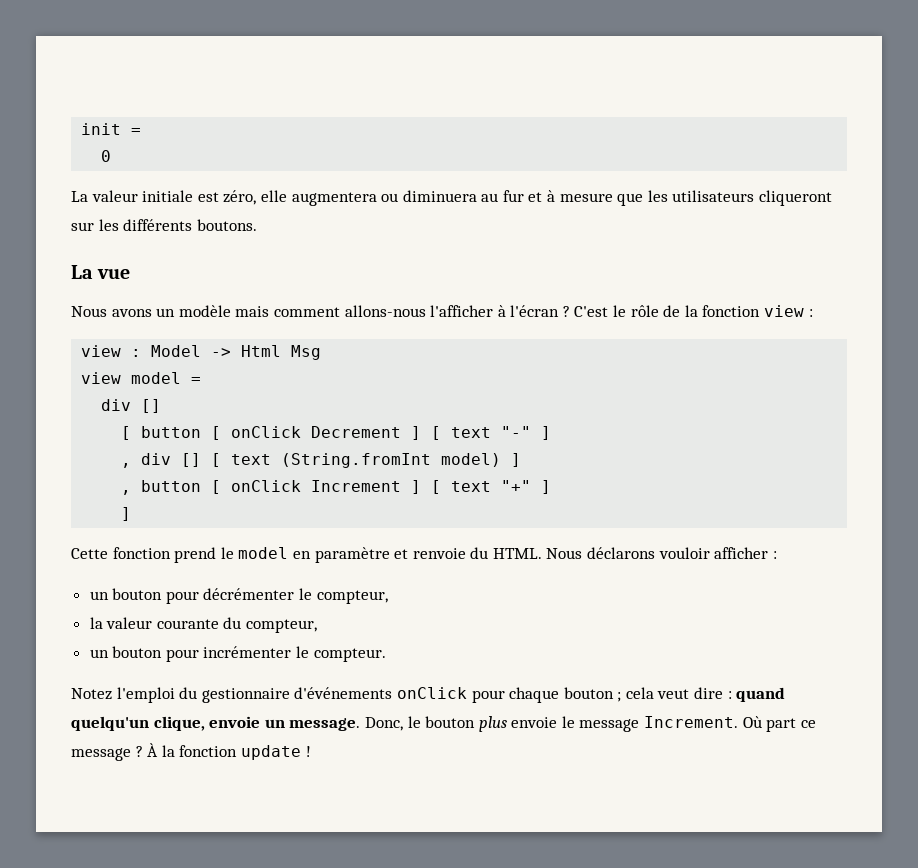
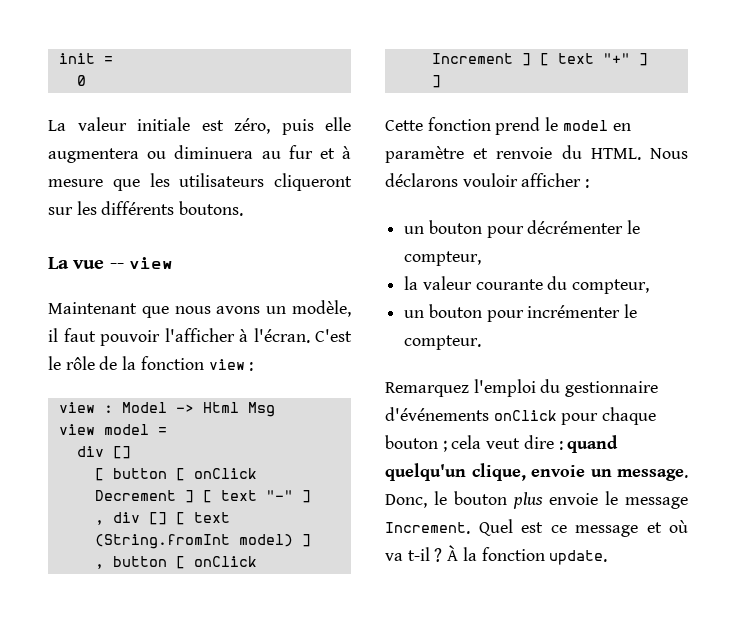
(257, 197) none -> [281,119,314,135] puis
[71,305,570,317] // Nous avons un modèle mais comment allons-nous l'afficher à l'écran ? -> [109,257,173,269] [48,300,351,318] [48,328,310,346] -- view // Maintenant que nous avons un modèle, il faut pouvoir l'afficher à l'écran.
[71,688,112,700] Notez -> [385,382,469,397] Remarquez
[742,716,816,732] [71,748,131,761] Où part ce message -> [478,519,688,537] [385,547,430,561] Quel est ce message et où va t-il
[240,745,311,760] update ! -> [549,550,608,565] update.

